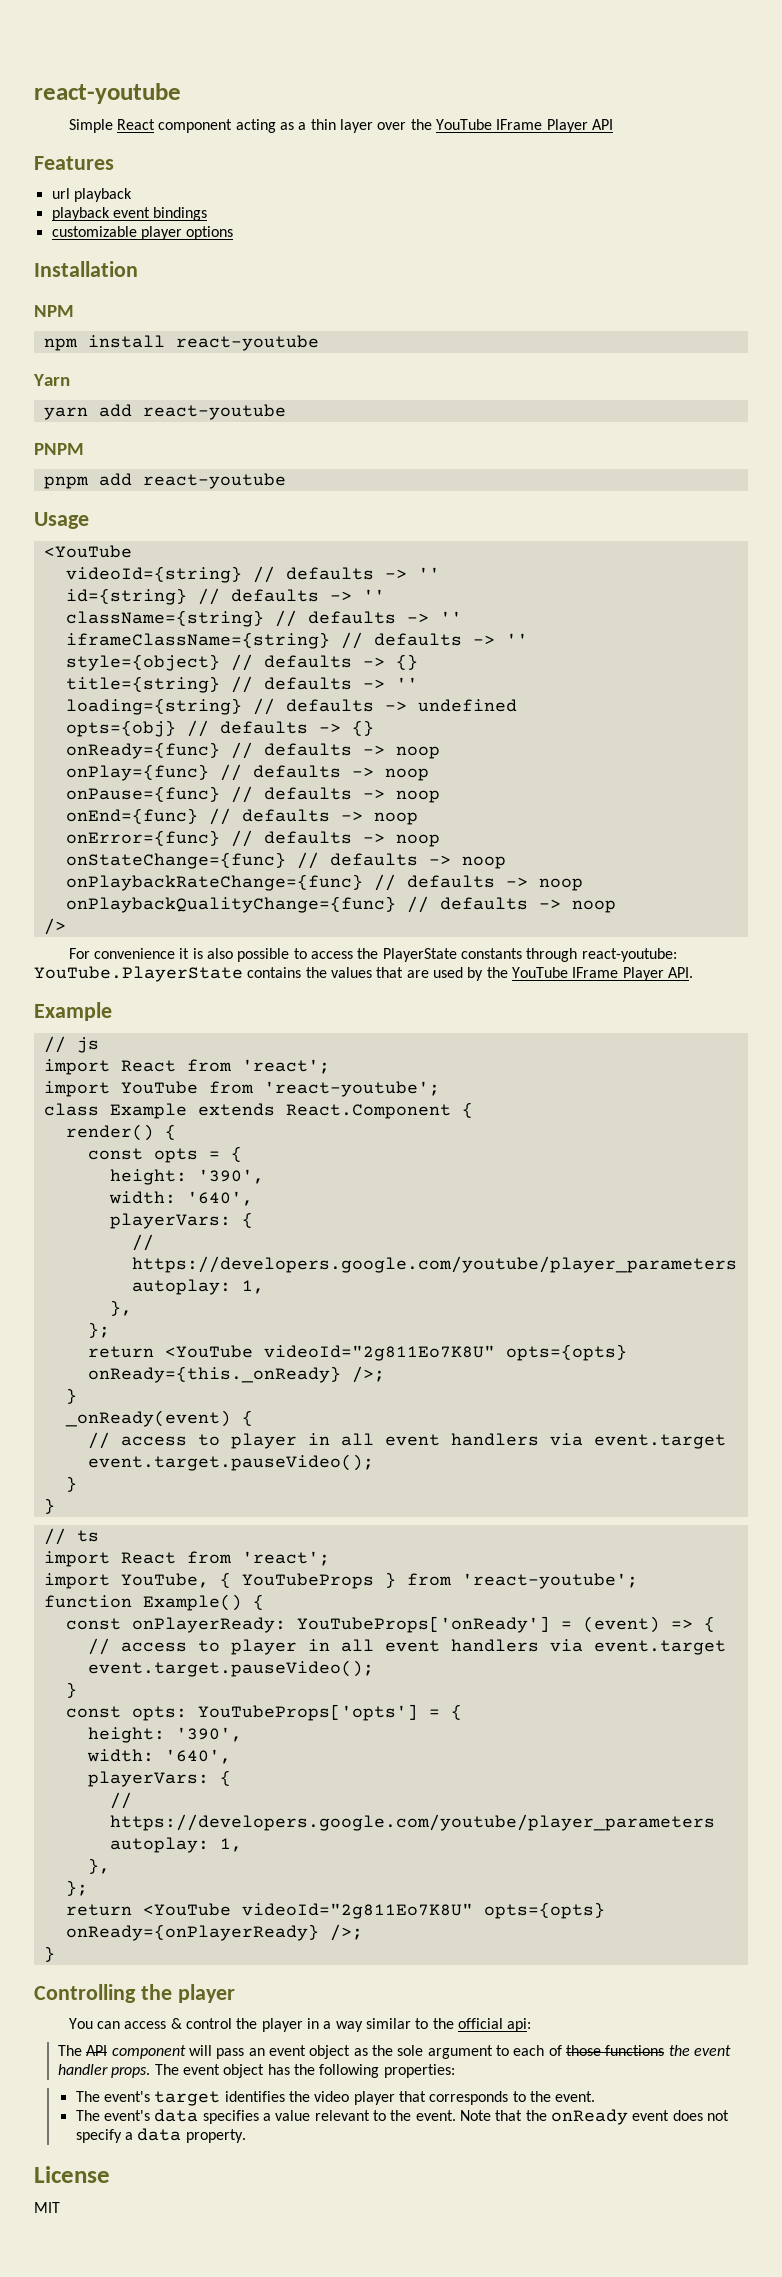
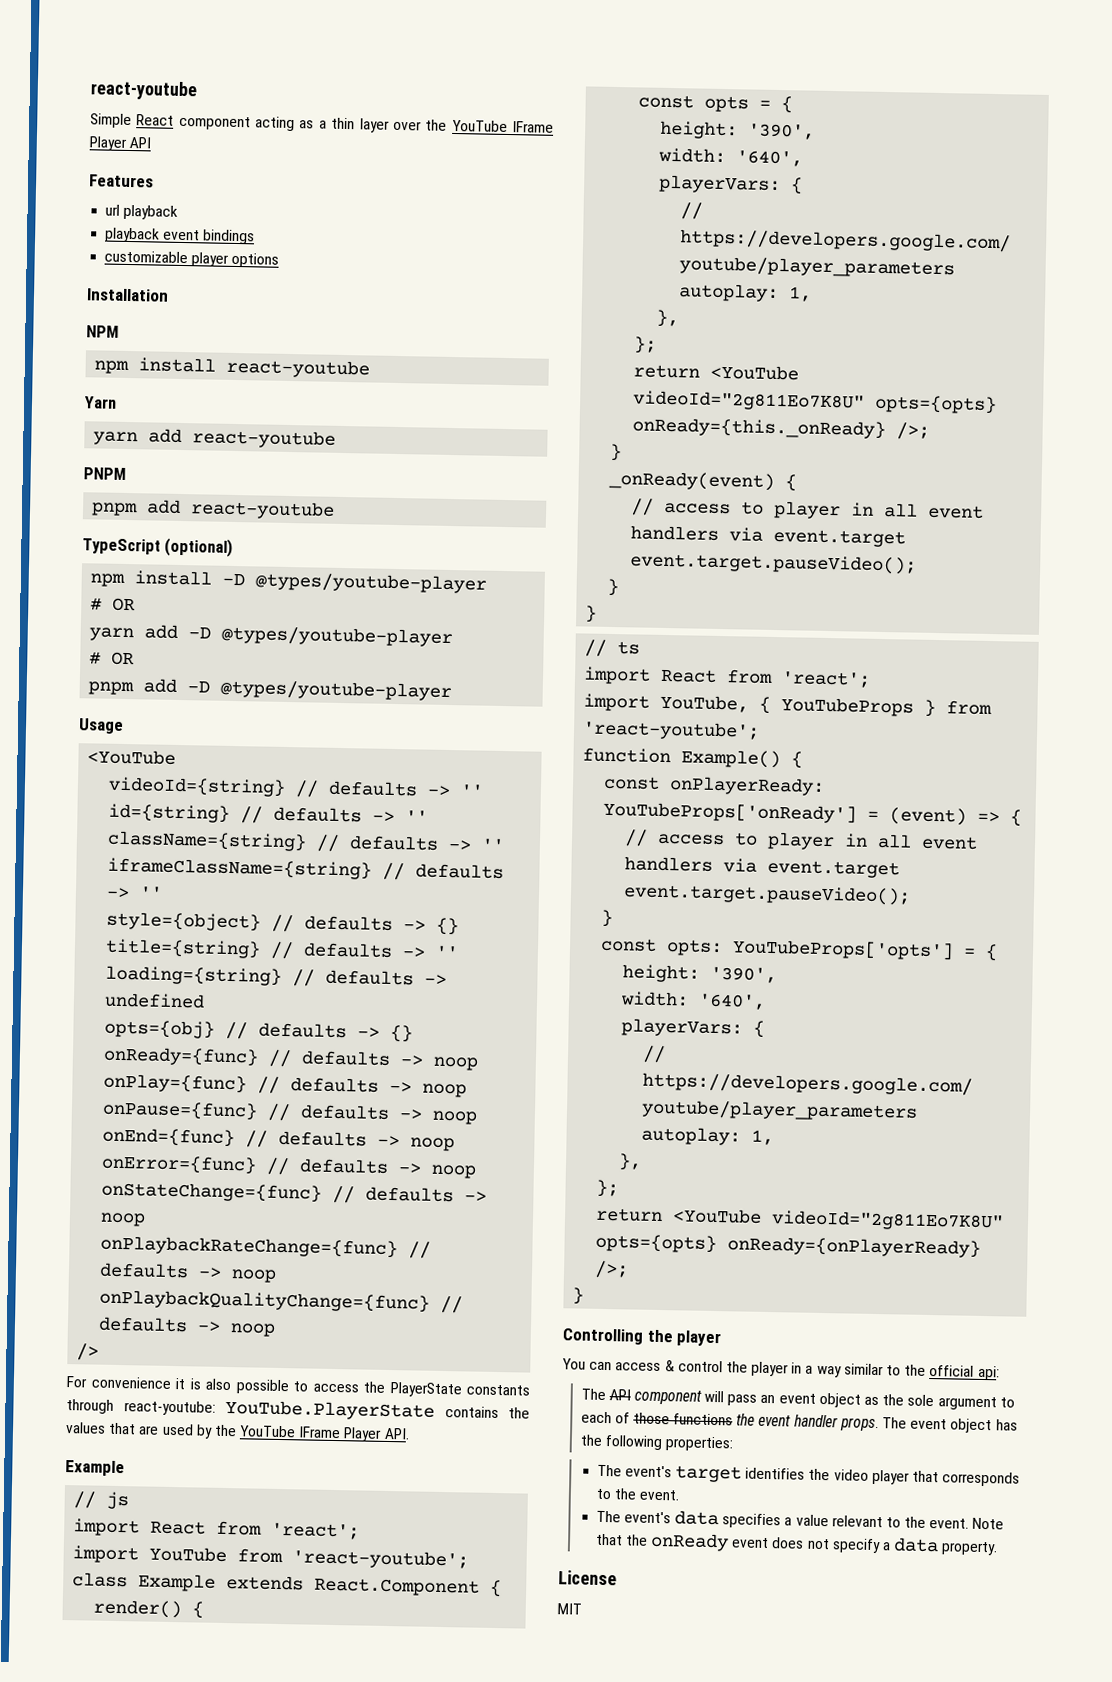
(286, 481) none -> [82,537,234,557] [90,570,488,594] [90,597,137,612] [89,624,454,648] [89,651,136,666] [88,678,453,702] // TypeScript (optional) // npm install -D @types/youtube-player // # OR // yarn add -D @types/youtube-player // # OR // pnpm add -D @types/youtube-player

